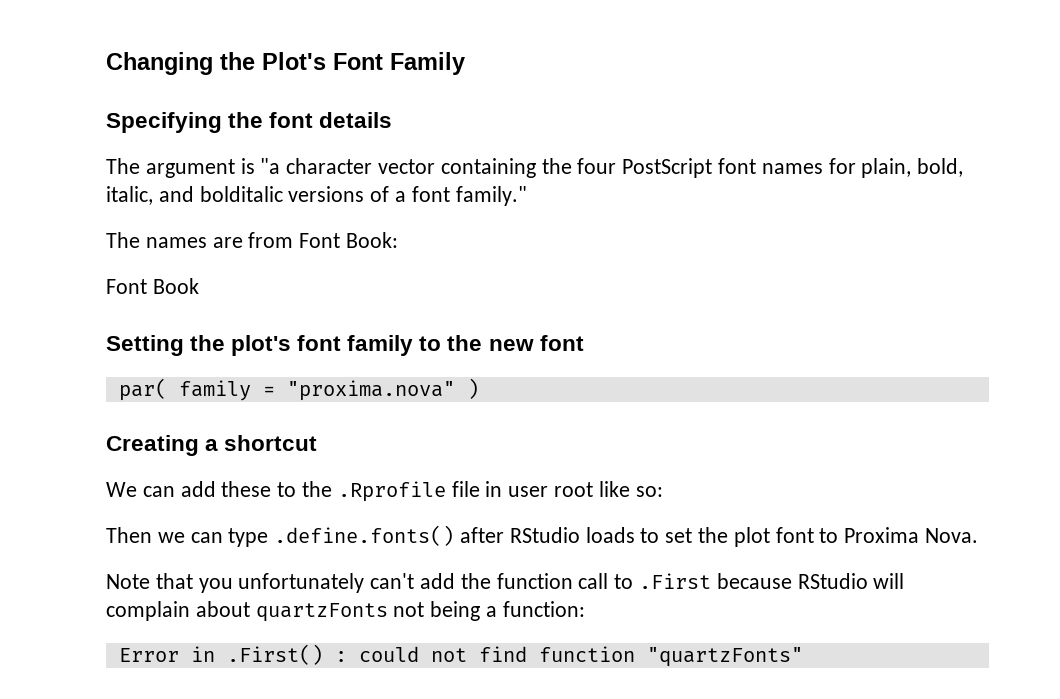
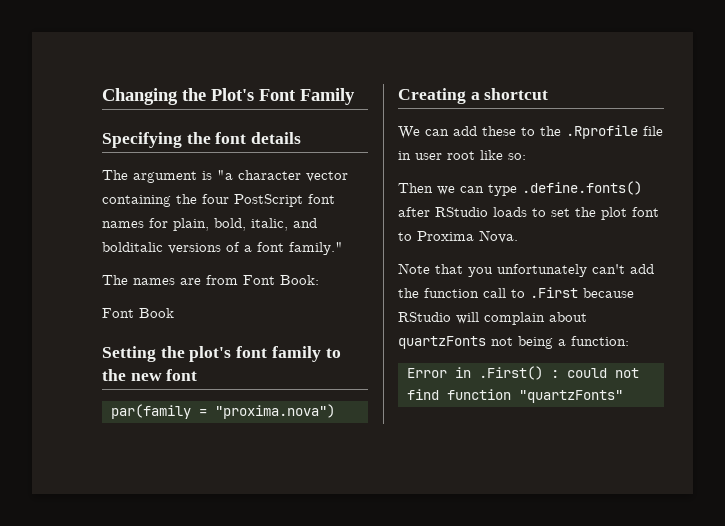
[118,378,479,401] par( family = "proxima.nova" ) -> [111,404,335,419] par(family = "proxima.nova")

